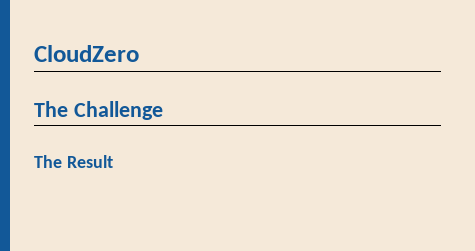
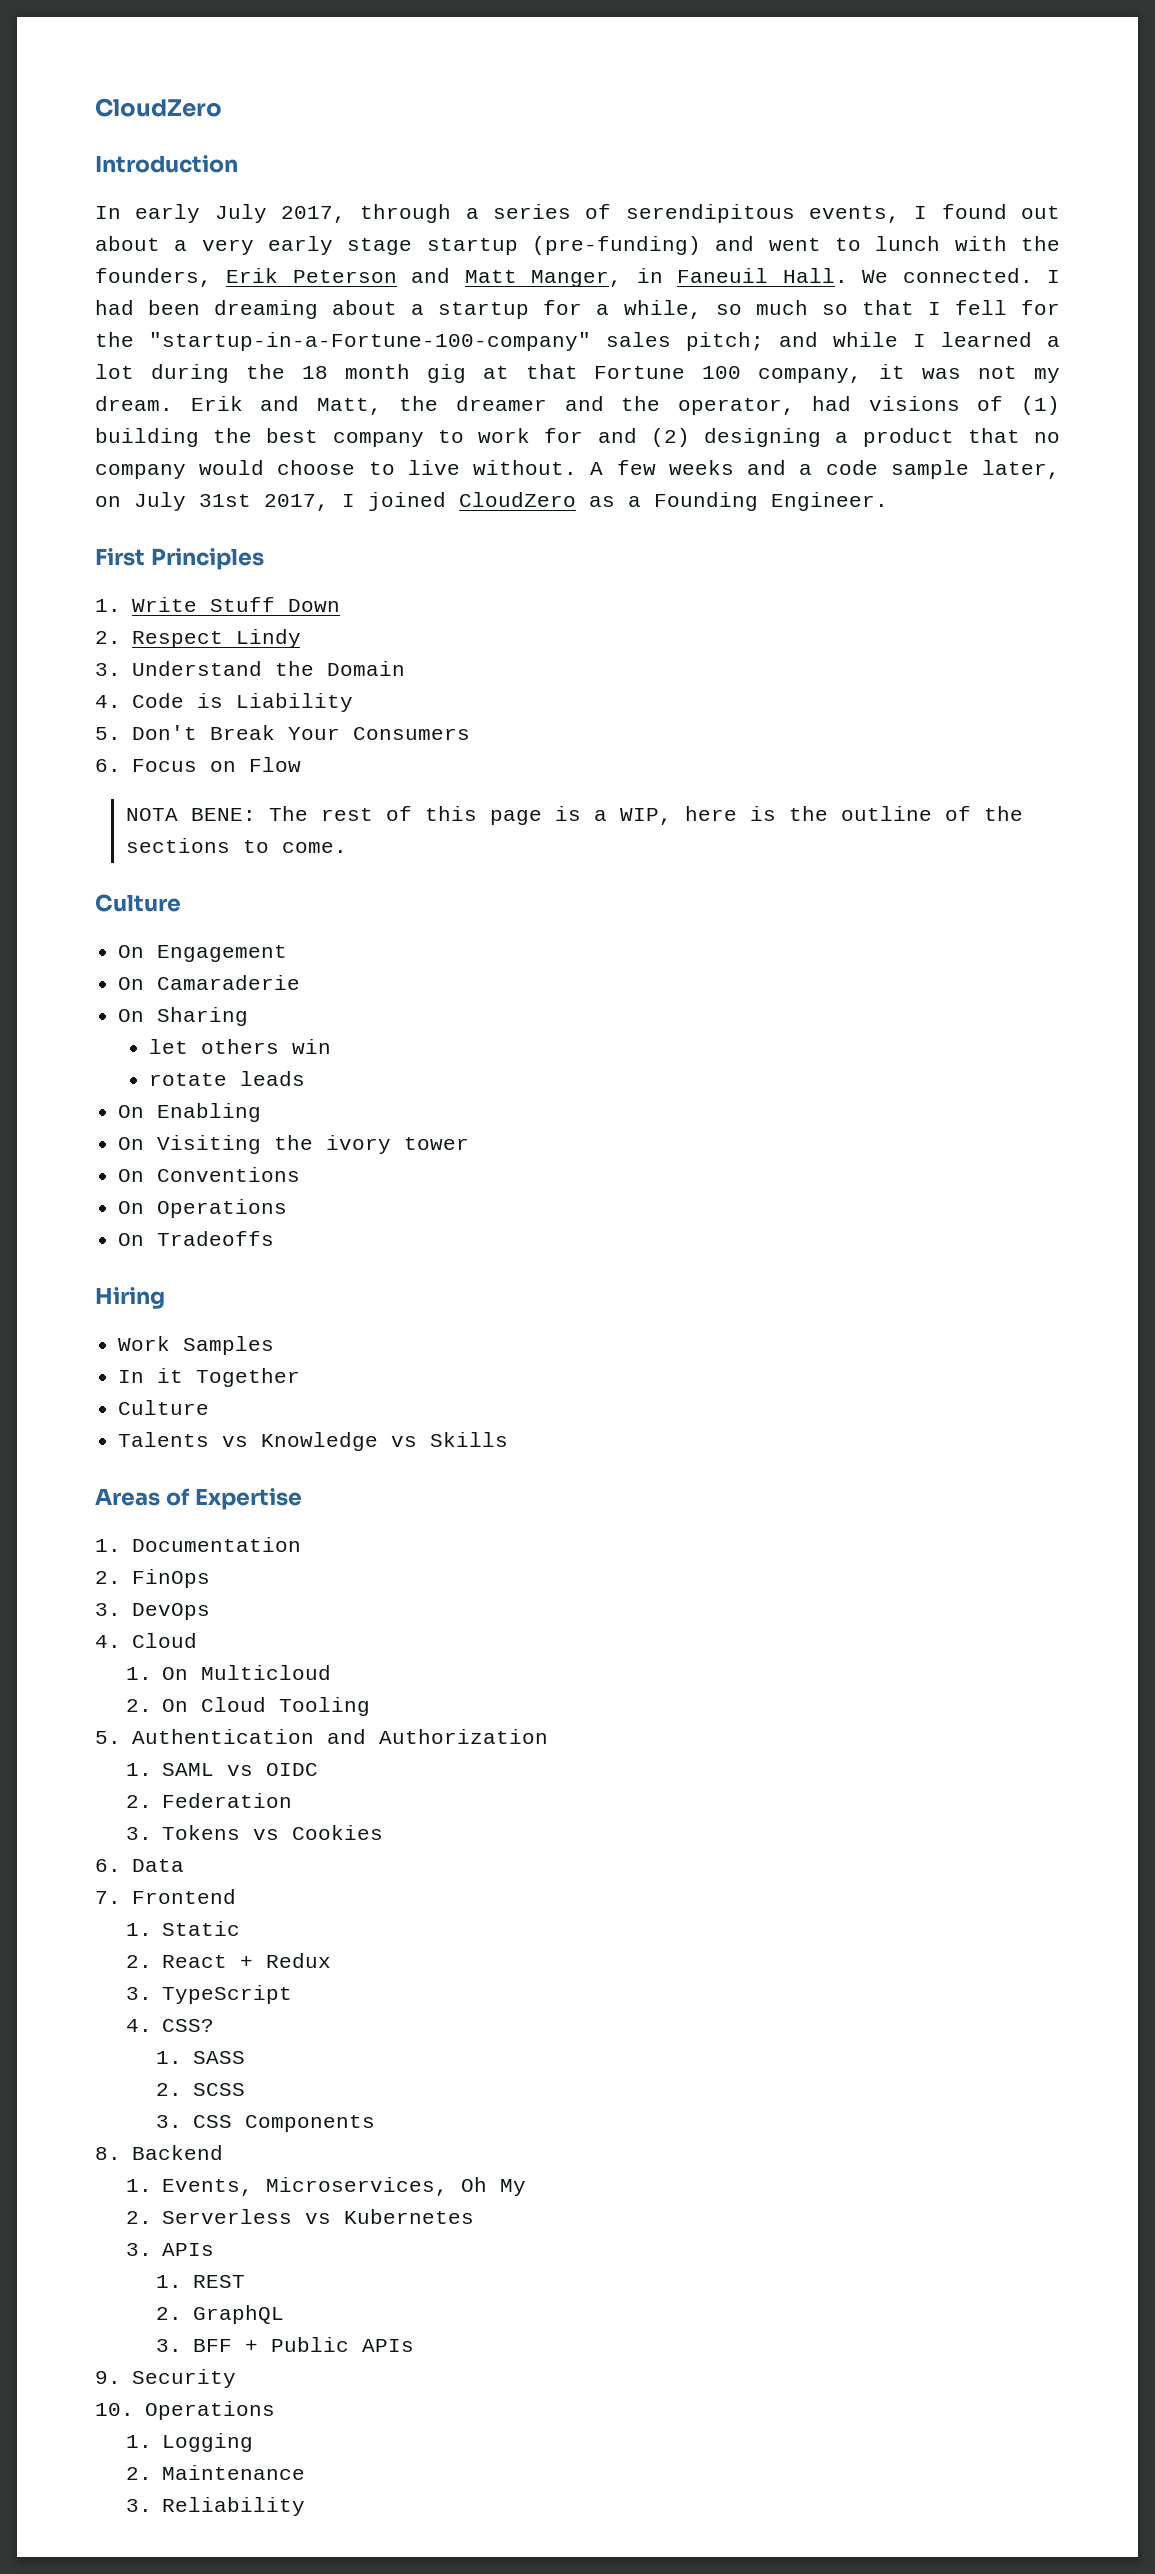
[34,101,163,120] [34,155,113,168] The Challenge // The Result -> [95,155,238,173] [95,204,1060,223] [95,236,1061,255] [95,268,1061,287] [95,300,1061,319] [95,332,1060,351] [95,364,1060,383] [95,396,1060,415] [95,428,1061,447] [95,460,1061,479] [95,492,888,511] [95,548,264,570] [95,597,340,612] [95,629,301,648] [95,661,405,676] [95,693,353,712] [95,725,470,740] [95,757,301,772] [125,806,1023,825] [125,838,347,853] [95,894,181,912] [118,945,288,962] [118,975,301,990] [118,1007,249,1026] [148,1039,331,1054] [148,1071,305,1086] [118,1103,262,1122] [118,1135,470,1154] [118,1167,301,1182] [118,1199,288,1218] [118,1231,275,1246] [95,1287,165,1309] [118,1336,275,1355] [118,1368,301,1387] [118,1400,210,1415] [118,1432,509,1451] [95,1488,302,1510] [95,1537,301,1552] [95,1569,210,1588] [95,1603,210,1620] [95,1633,197,1648] [125,1665,332,1680] [125,1697,371,1716] [95,1729,548,1744] [125,1763,319,1776] [125,1793,293,1808] [125,1825,384,1840] [95,1859,184,1872] [95,1889,236,1904] [125,1921,241,1936] [125,1953,332,1968] [125,1985,293,2004] [125,2019,215,2032] [156,2051,245,2064] [156,2083,245,2096] [156,2115,375,2132] [95,2145,223,2160] [125,2177,527,2196] [125,2209,475,2224] [125,2243,215,2256] [156,2275,245,2288] [156,2305,284,2324] [156,2337,414,2352] [95,2369,236,2388] [95,2401,275,2420] [125,2433,254,2452] [125,2465,306,2480] [125,2497,306,2516] Introduction // In early July 2017, through a series of serendipitous events, I found out about a very early stage startup (pre-funding) and went to lunch with the founders, Erik Peterson and Matt Manger, in Faneuil Hall. We connected. I had been dreaming about a startup for a while, so much so that I fell for the "startup-in-a-Fortune-100-company" sales pitch; and while I learned a lot during the 18 month gig at that Fortune 100 company, it was not my dream. Erik and Matt, the dreamer and the operator, had visions of (1) building the best company to work for and (2) designing a product that no company would choose to live without. A few weeks and a code sample later, on July 31st 2017, I joined CloudZero as a Founding Engineer. // First Principles // 1. Write Stuff Down // 2. Respect Lindy // 3. Understand the Domain // 4. Code is Liability // 5. Don't Break Your Consumers // 6. Focus on Flow // NOTA BENE: The rest of this page is a WIP, here is the outline of the sections to come. // Culture // On Engagement // On Camaraderie // On Sharing // let others win // rotate leads // On Enabling // On Visiting the ivory tower // On Conventions // On Operations // On Tradeoffs // Hiring // Work Samples // In it Together // Culture // Talents vs Knowledge vs Skills // Areas of Expertise // 1. Documentation // 2. FinOps // 3. DevOps // 4. Cloud // 1. On Multicloud // 2. On Cloud Tooling // 5. Authentication and Authorization // 1. SAML vs OIDC // 2. Federation // 3. Tokens vs Cookies // 6. Data // 7. Frontend // 1. Static // 2. React + Redux // 3. TypeScript // 4. CSS? // 1. SASS // 2. SCSS // 3. CSS Components // 8. Backend // 1. Events, Microservices, Oh My // 2. Serverless vs Kubernetes // 3. APIs // 1. REST // 2. GraphQL // 3. BFF + Public APIs // 9. Security // 10. Operations // 1. Logging // 2. Maintenance // 3. Reliability

